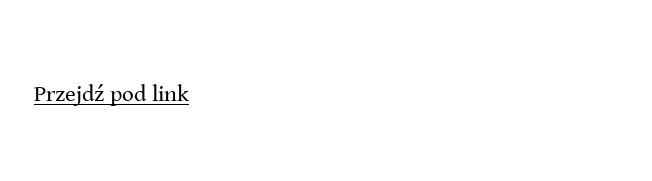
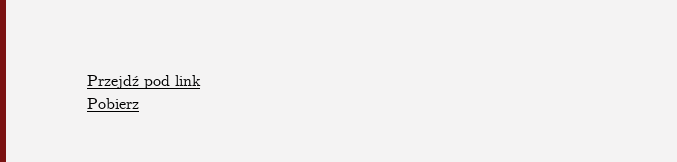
(190, 92) none -> [87,98,139,109] // Pobierz

